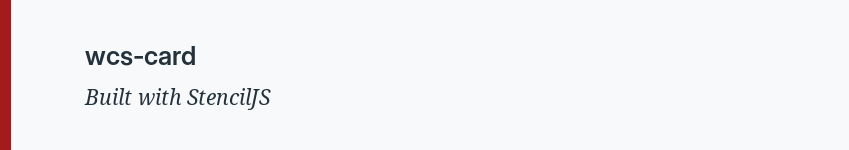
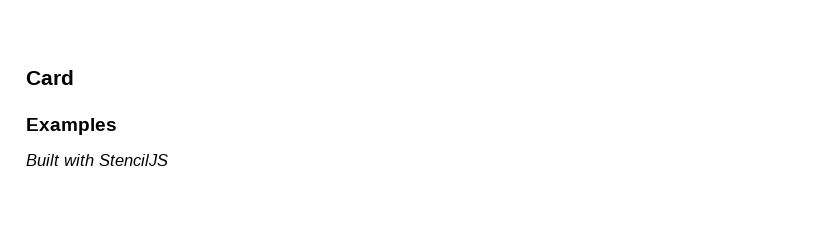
[85,46,196,66] wcs-card -> [26,70,74,85] [26,118,117,135] Card // Examples

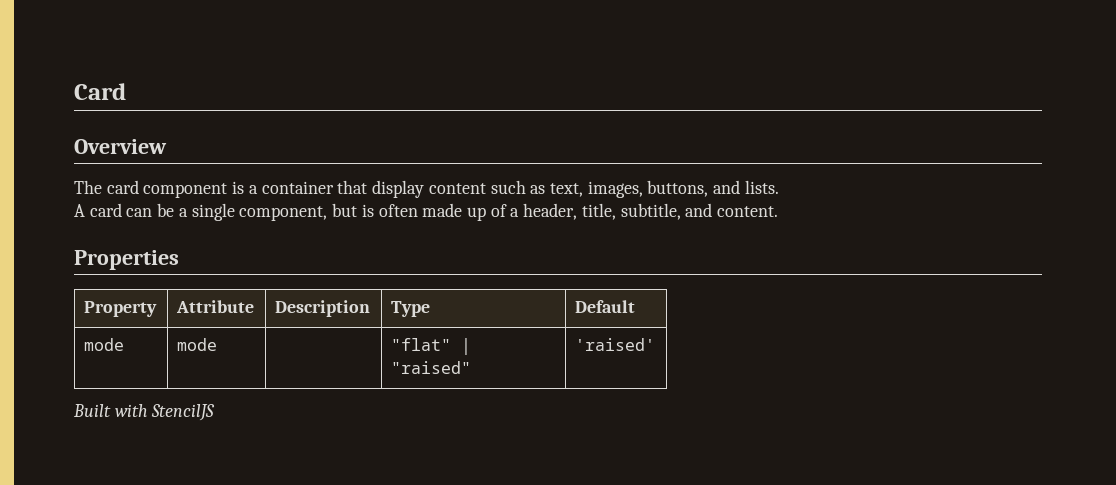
[26,118,117,135] Examples -> [74,139,167,154] [74,180,779,198] [74,203,779,221] [74,250,179,270] [84,301,158,317] [176,300,255,313] [275,300,371,317] [391,301,431,317] [575,300,636,313] [84,338,125,351] [177,338,218,351] [391,338,472,355] [391,361,472,374] [575,338,656,351] Overview // The card component is a container that display content such as text, images, buttons, and lists. // A card can be a single component, but is often made up of a header, title, subtitle, and content. // Properties // Property | Attribute | Description | Type | Default // mode | mode | | "flat" | "raised" | 'raised'

